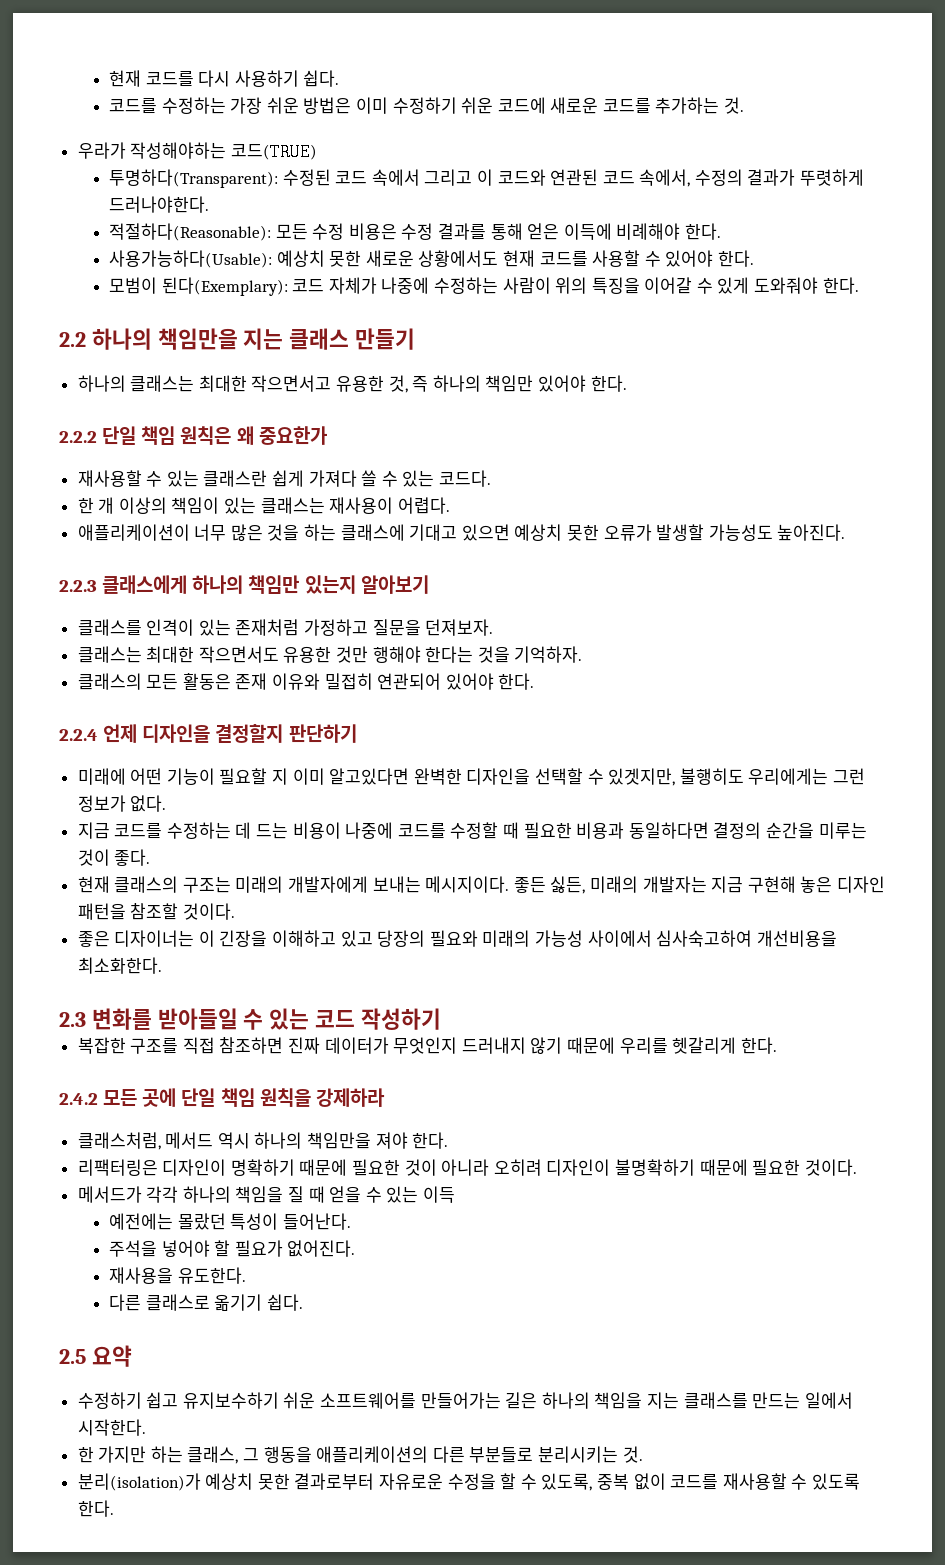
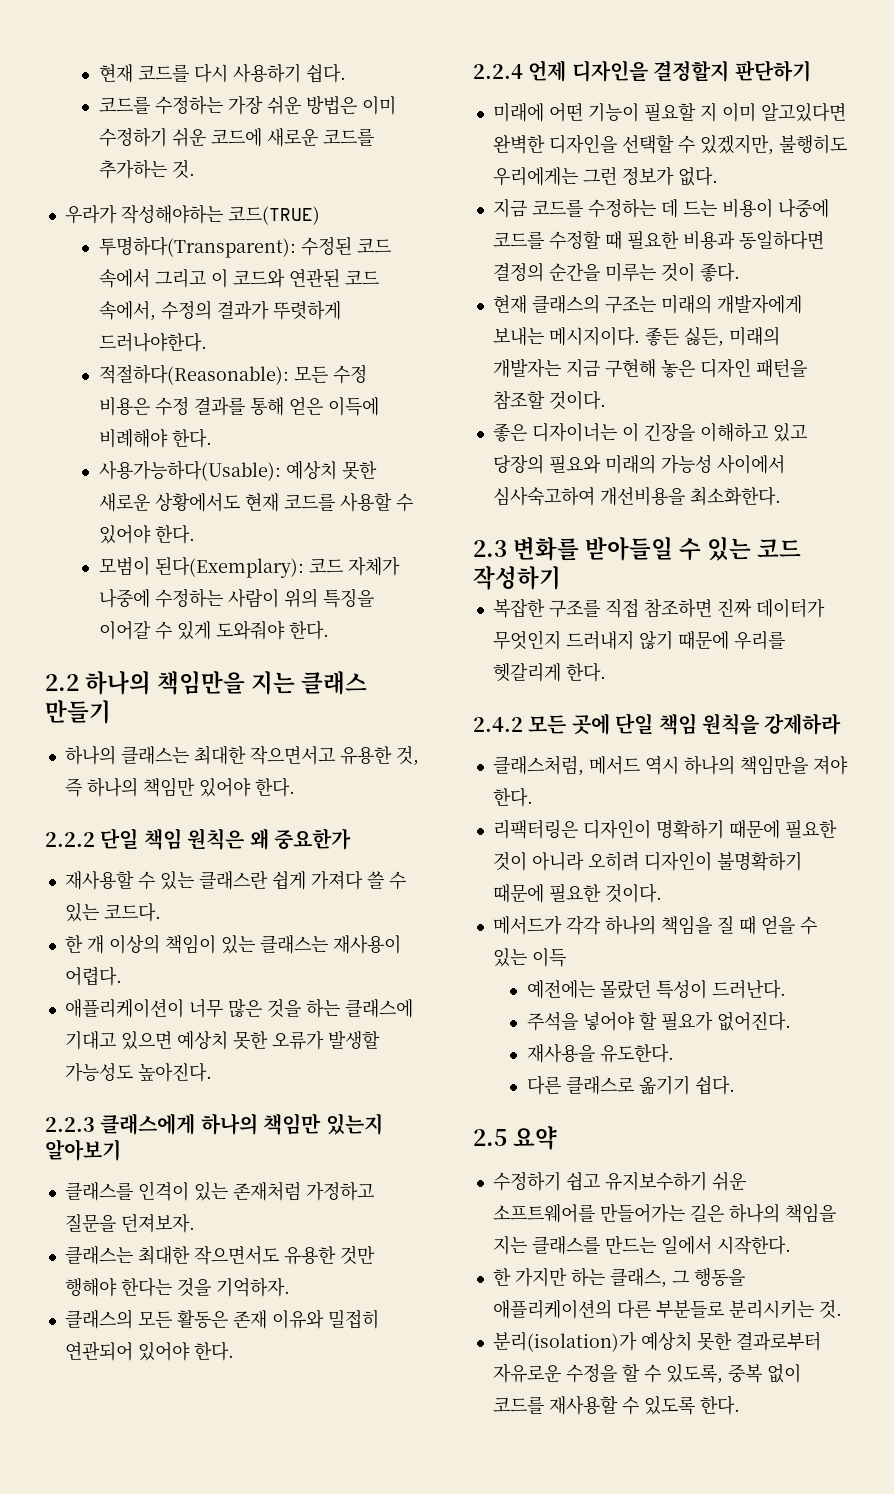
[608,768,676,786] 있겟지만, -> [699,134,774,155] 있겠지만,
[282,1213,351,1230] 들어난다. -> [711,979,786,999] 드러난다.

